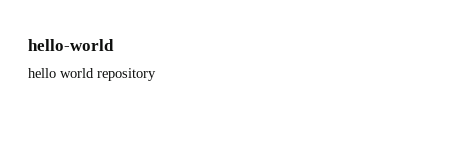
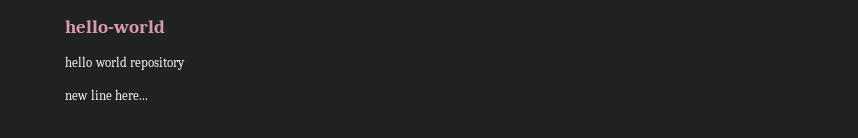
(156, 74) none -> [65,89,149,100] // new line here...

